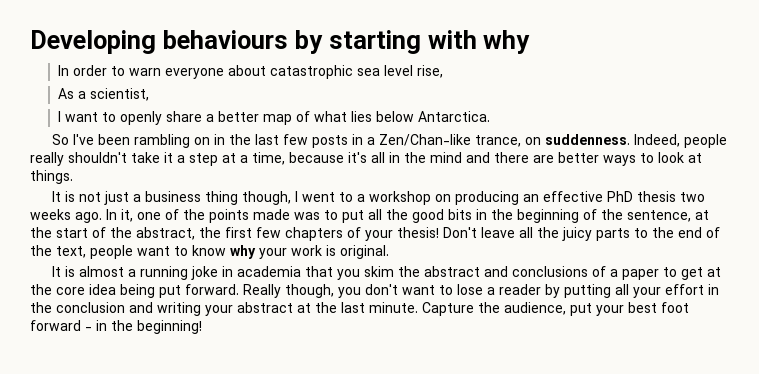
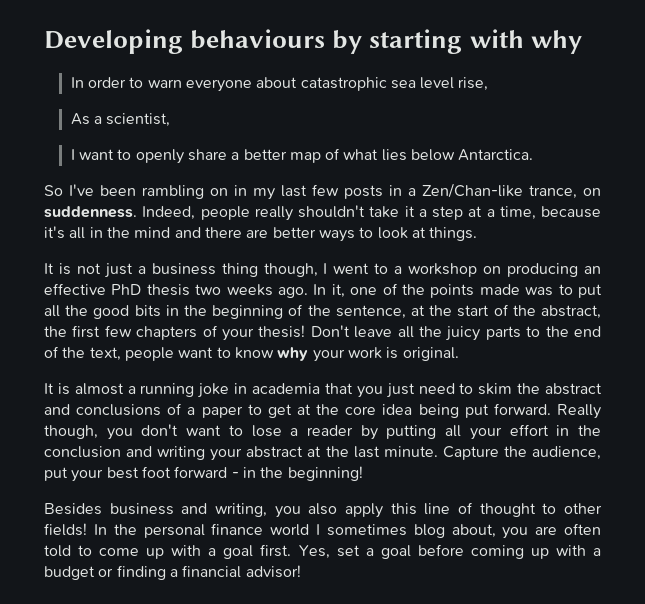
[229,134,252,145] the -> [253,188,275,200] my
(361, 274) none -> [385,383,474,398] just need to
(202, 327) none -> [44,502,603,518] [44,523,601,539] [44,544,601,559] [44,565,301,580] // Besides business and writing, you also apply this line of thought to other fields! In the personal finance world I sometimes blog about, you are often told to come up with a goal first. Yes, set a goal before coming up with a budget or finding a financial advisor!

